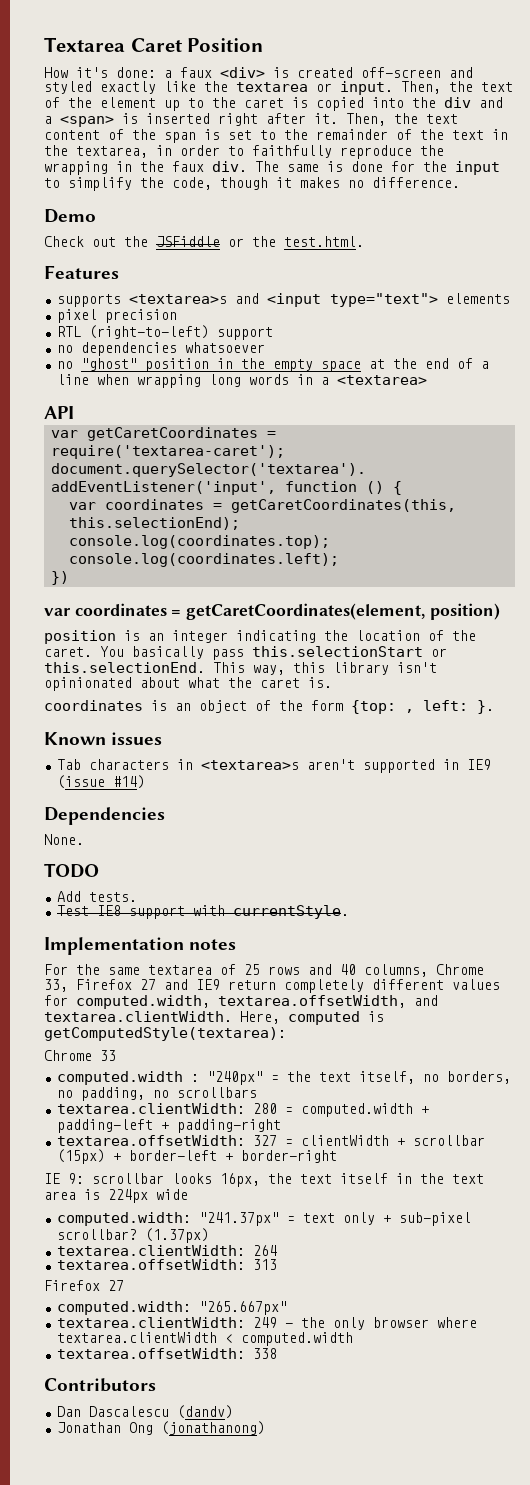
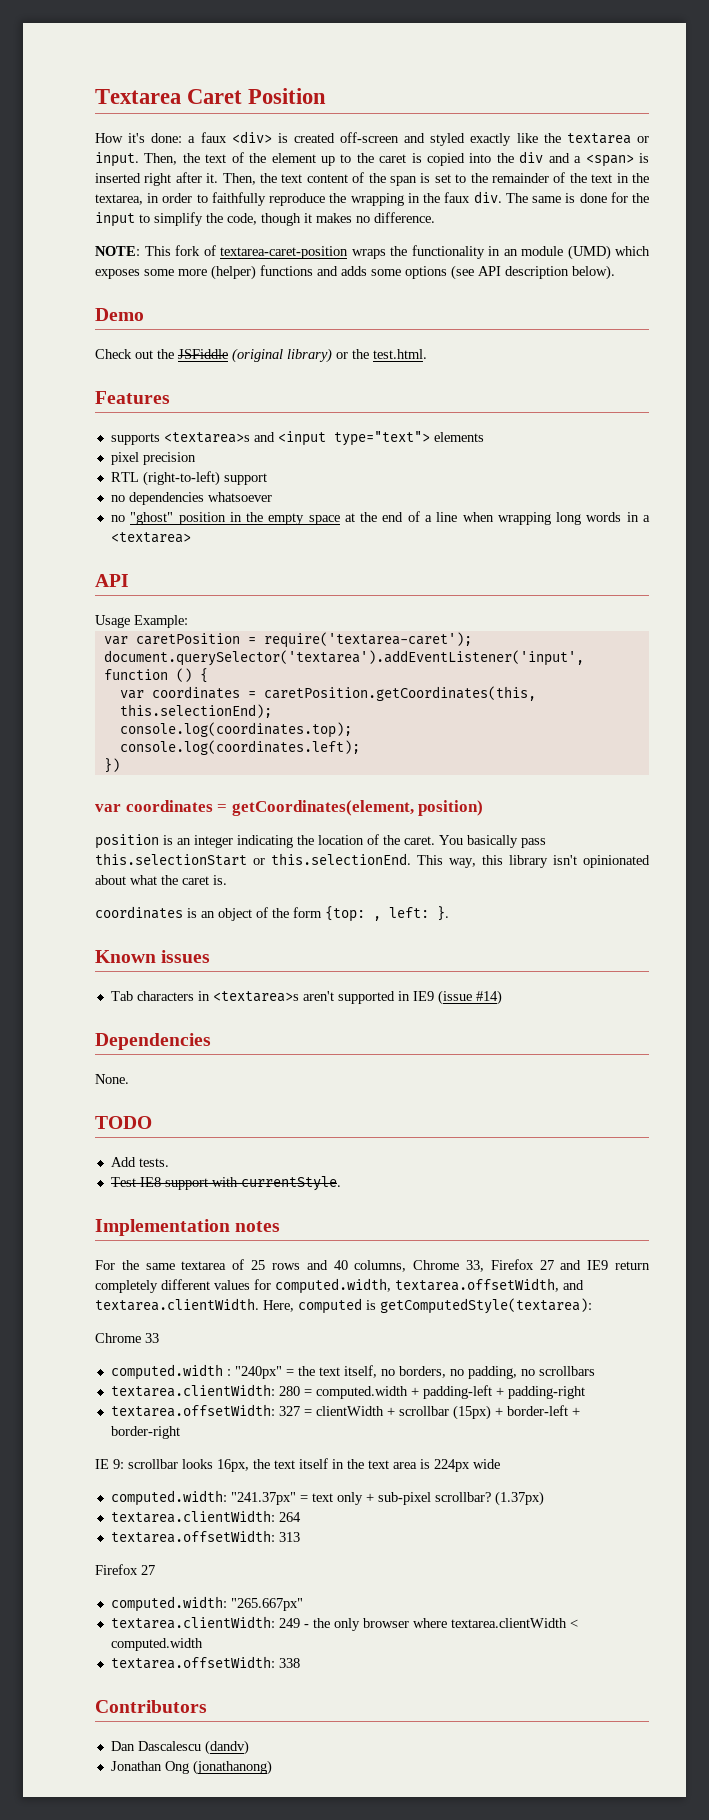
(460, 182) none -> [95,245,650,260] [95,265,615,280] // NOTE: This fork of textarea-caret-position wraps the functionality in an module (UMD) which exposes some more (helper) functions and adds some options (see API description below).
(220, 241) none -> [232,348,332,363] (original library)
[50,427,258,441] // var getCaretCoordinates -> [95,615,188,628] [103,633,240,645] // Usage Example: // var caretPosition
[230,499,456,513] getCaretCoordinates(this, -> [263,686,536,701] caretPosition.getCoordinates(this,
[186,603,426,620] getCaretCoordinates(element, -> [231,800,414,816] getCoordinates(element,

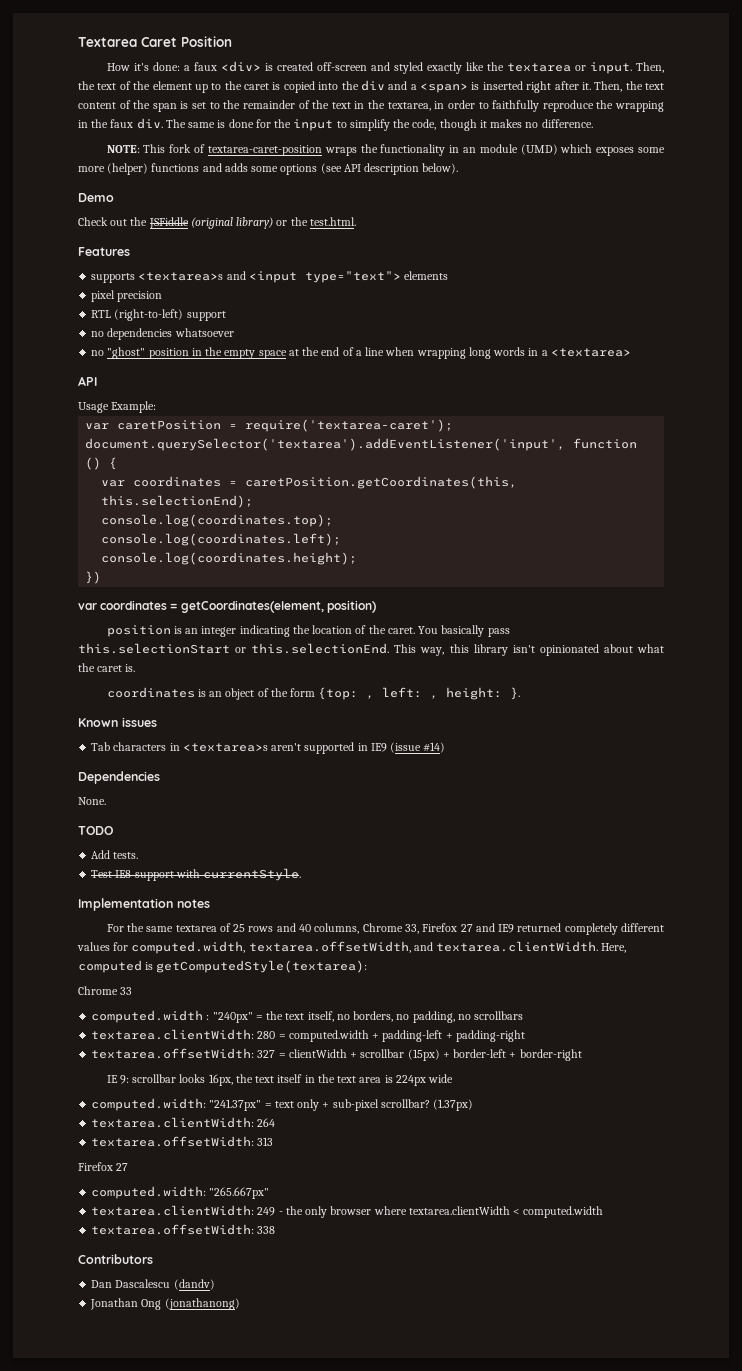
(360, 747) none -> [101,552,358,565] // console.log(coordinates.height);
(429, 912) none -> [430,687,503,700] , height:
[615,1261,650,1270] return -> [517,923,562,932] returned

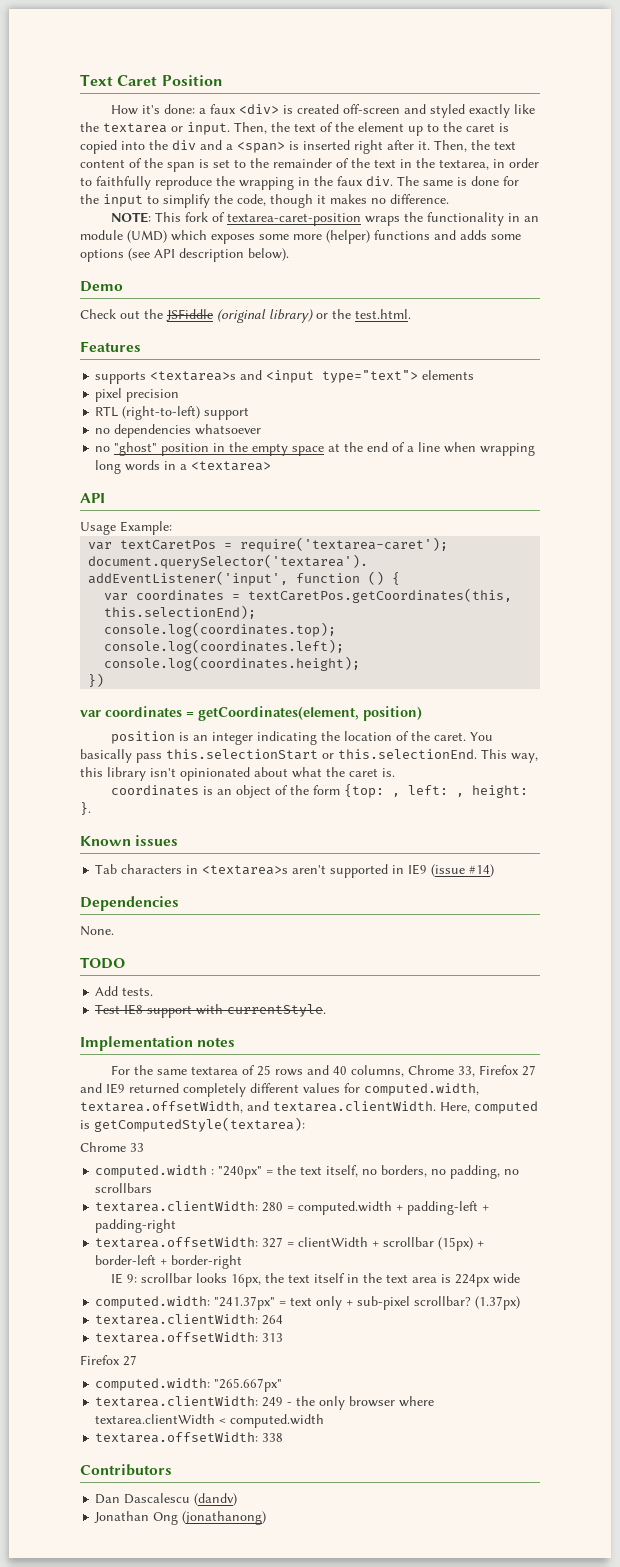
[78,37,137,47] Textarea -> [80,74,113,86] Text
[117,420,222,430] caretPosition -> [120,540,217,550] textCaretPos
[245,476,518,489] caretPosition.getCoordinates(this, -> [248,588,513,603] textCaretPos.getCoordinates(this,

